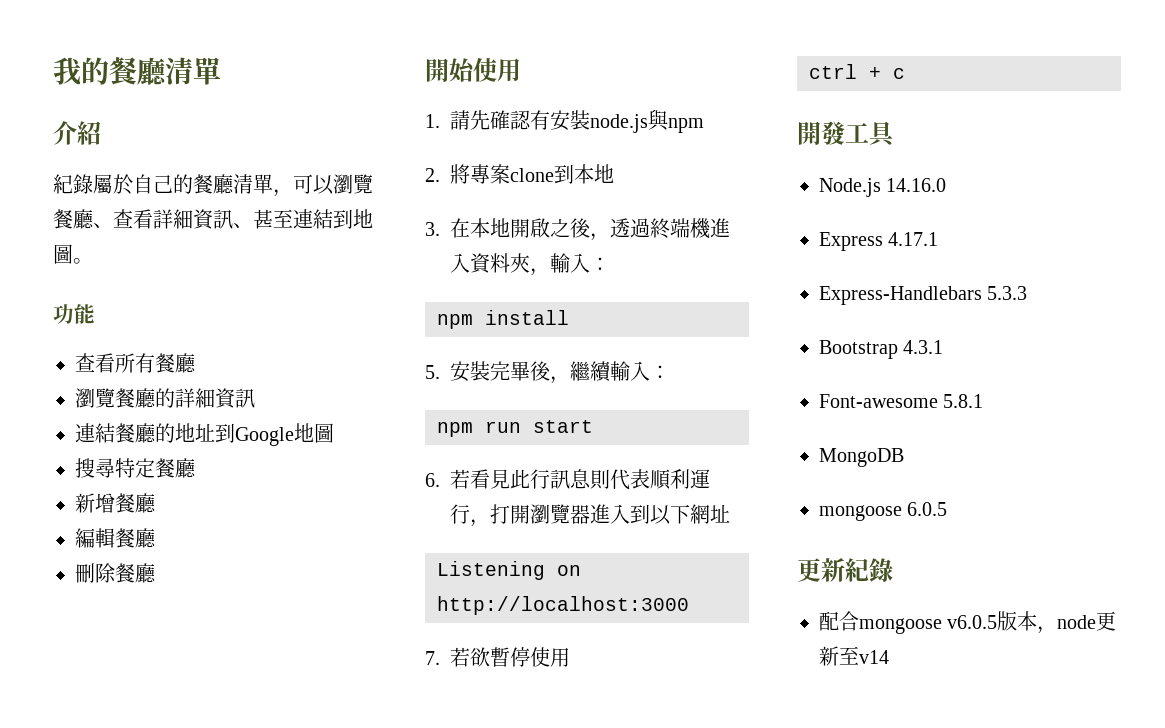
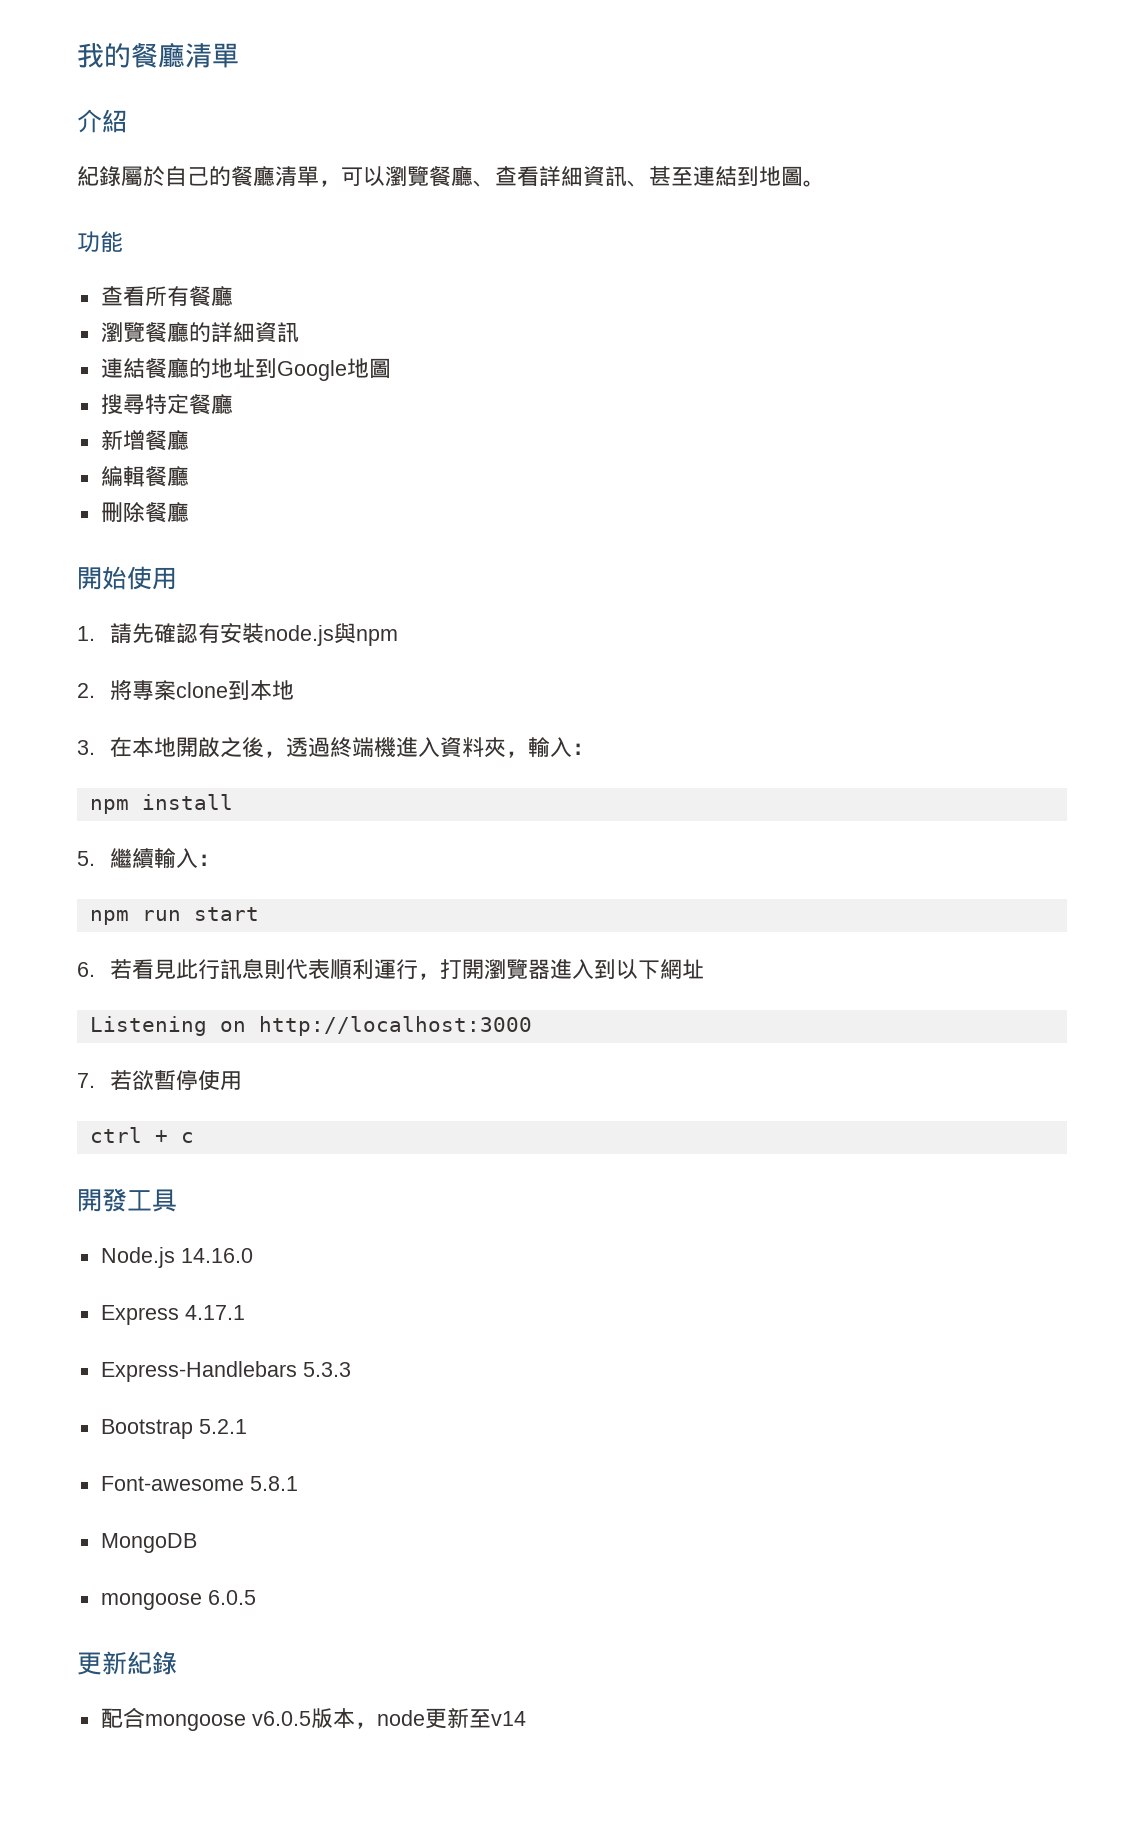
[450,361,571,384] 安裝完畢後， -> (95, 858) none
[903,340,944,354] 4.3.1 -> [198,1419,247,1434] 5.2.1

